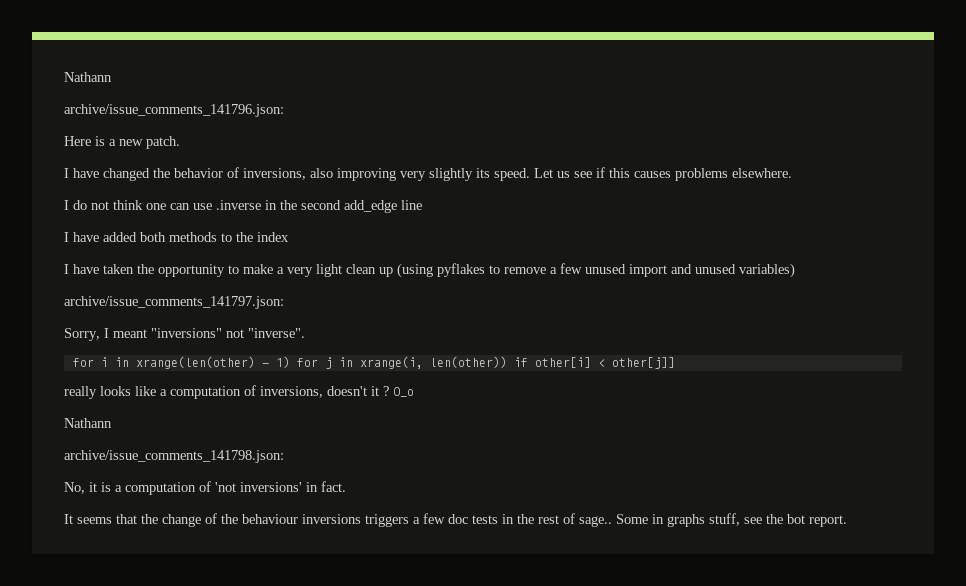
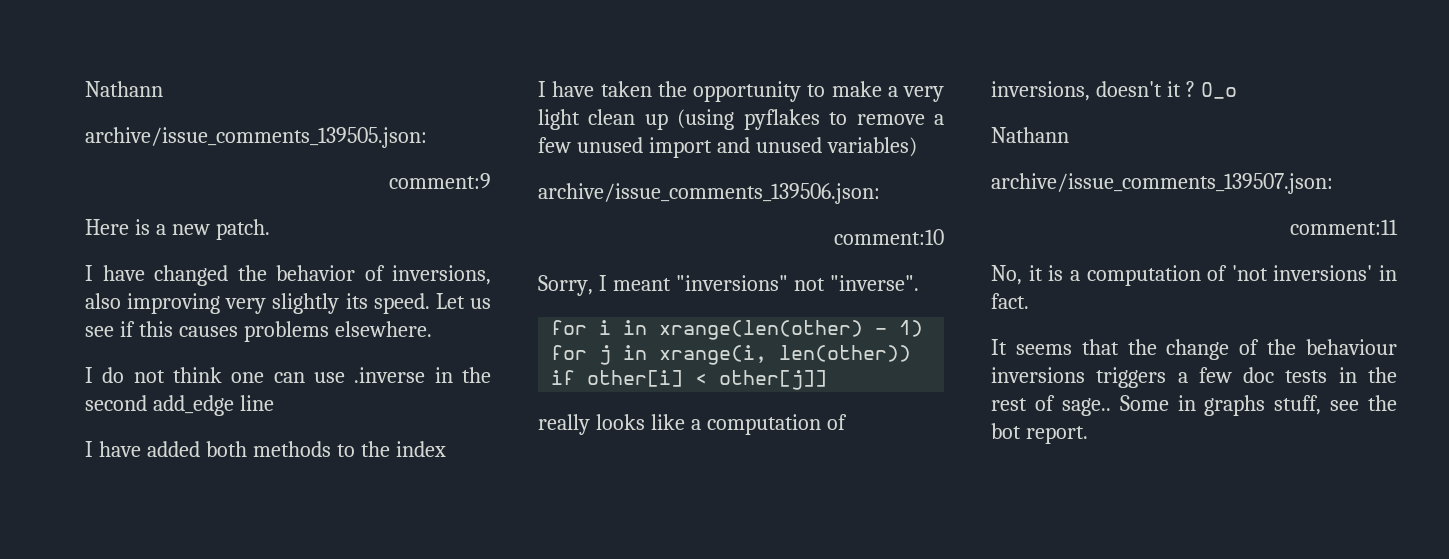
[64,72,112,82] [64,104,284,117] Nathann // archive/issue_comments_141796.json: -> [85,81,163,97] [85,127,427,148] [389,173,491,189] Nathann // archive/issue_comments_139505.json: // comment:9
[64,296,284,309] archive/issue_comments_141797.json: -> [538,183,880,204] [834,229,944,245] archive/issue_comments_139506.json: // comment:10
[64,450,284,463] archive/issue_comments_141798.json: -> [991,173,1333,194] [1290,219,1398,235] archive/issue_comments_139507.json: // comment:11

